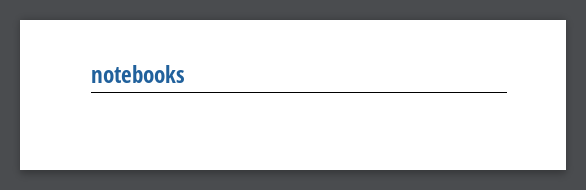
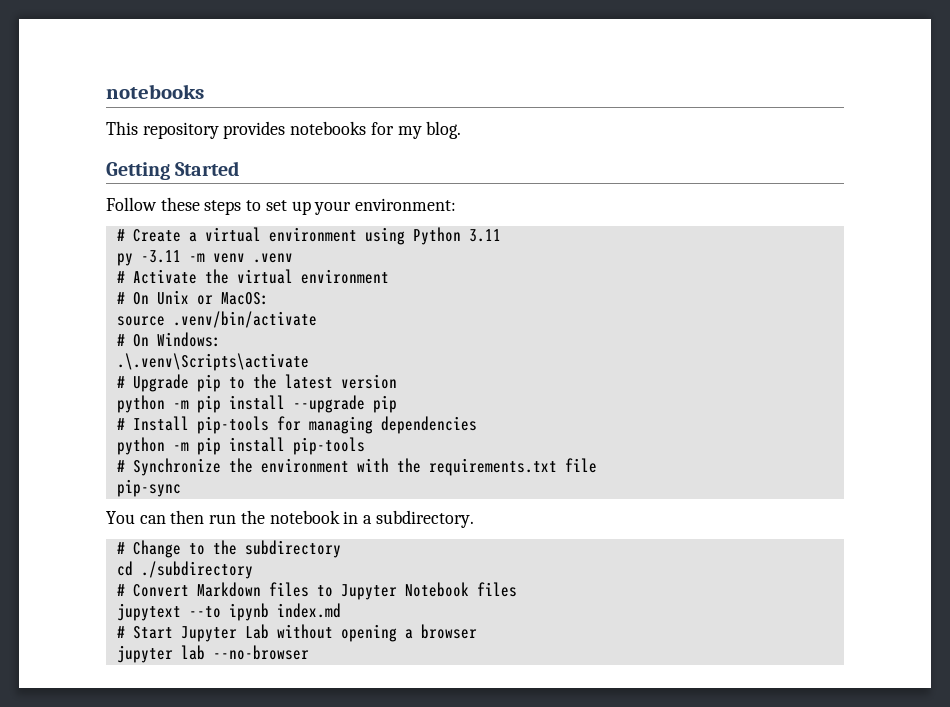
[91,65,185,83] notebooks -> [106,84,204,99] [106,121,462,139] [106,161,240,180] [106,197,457,215] [116,227,501,245] [116,250,293,266] [116,269,389,284] [116,290,269,305] [116,311,317,328] [116,332,221,347] [116,353,309,371] [116,374,397,392] [116,395,397,413] [116,416,477,434] [116,437,365,455] [116,458,597,476] [116,479,181,497] [106,510,474,528] [116,540,341,558] [116,561,253,579] [116,582,517,600] [116,603,341,621] [116,624,477,642] [116,645,309,663] notebooks // This repository provides notebooks for my blog. // Getting Started // Follow these steps to set up your environment: // # Create a virtual environment using Python 3.11 // py -3.11 -m venv .venv // # Activate the virtual environment // # On Unix or MacOS: // source .venv/bin/activate // # On Windows: // .\.venv\Scripts\activate // # Upgrade pip to the latest version // python -m pip install --upgrade pip // # Install pip-tools for managing dependencies // python -m pip install pip-tools // # Synchronize the environment with the requirements.txt file // pip-sync // You can then run the notebook in a subdirectory. // # Change to the subdirectory // cd ./subdirectory // # Convert Markdown files to Jupyter Notebook files // jupytext --to ipynb index.md // # Start Jupyter Lab without opening a browser // jupyter lab --no-browser

